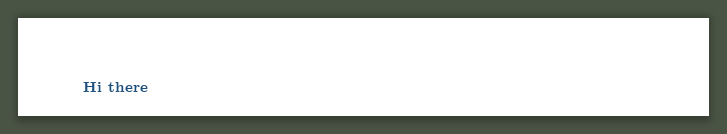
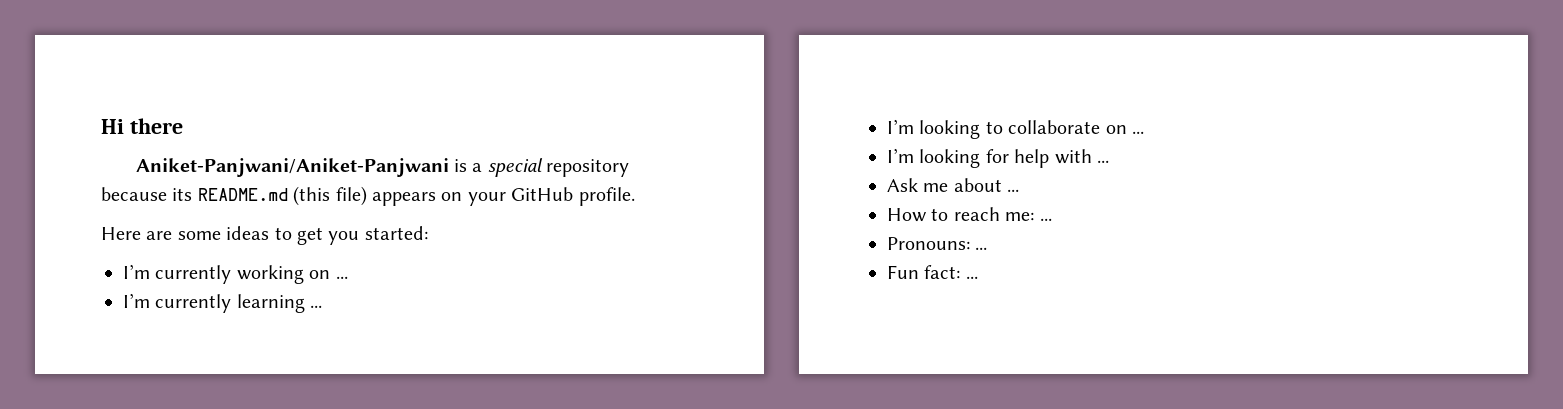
(148, 87) none -> [135,158,630,177] [101,186,635,206] [101,226,428,245] [123,264,348,284] [123,293,323,313] [887,119,1144,139] [887,148,1109,168] [887,178,1020,192] [887,207,1052,222] [887,237,988,250] [887,265,978,279] // Aniket-Panjwani/Aniket-Panjwani is a special repository because its README.md (this file) appears on your GitHub profile. // Here are some ideas to get you started: // I’m currently working on ... // I’m currently learning ... // I’m looking to collaborate on ... // I’m looking for help with ... // Ask me about ... // How to reach me: ... // Pronouns: ... // Fun fact: ...

